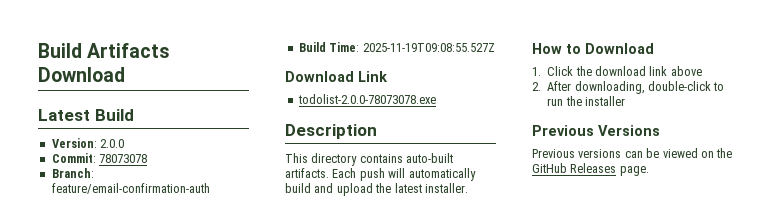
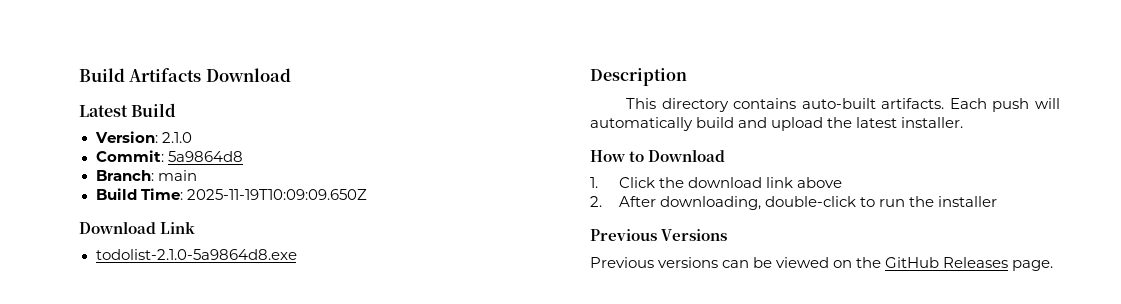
[100,139,125,148] 2.0.0 -> [161,132,192,143] 2.1.0
[99,154,148,163] 78073078 -> [167,151,243,162] 5a9864d8
[51,183,210,194] feature/email-confirmation-auth -> [157,170,197,181] main
[362,43,495,52] 2025-11-19T09:08:55.527Z -> [186,189,367,200] 2025-11-19T10:09:09.650Z
[297,94,436,104] todolist-2.0.0-78073078.exe -> [95,249,297,260] todolist-2.1.0-5a9864d8.exe

